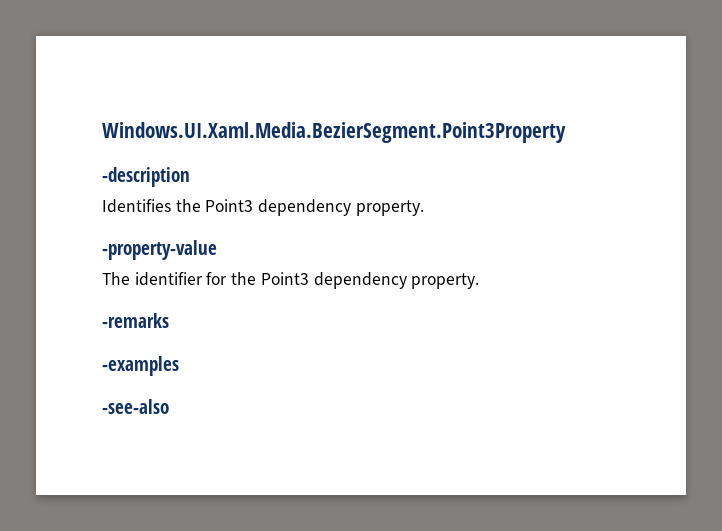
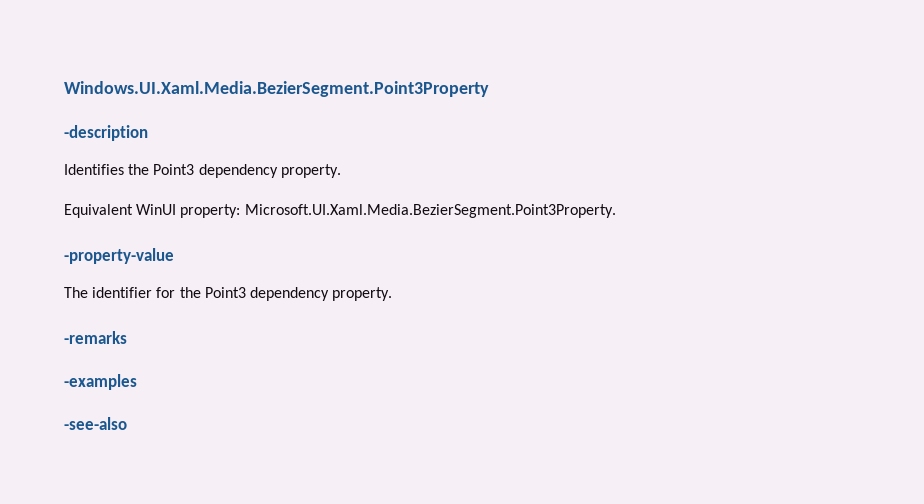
(424, 208) none -> [64,204,616,218] // Equivalent WinUI property: Microsoft.UI.Xaml.Media.BezierSegment.Point3Property.

